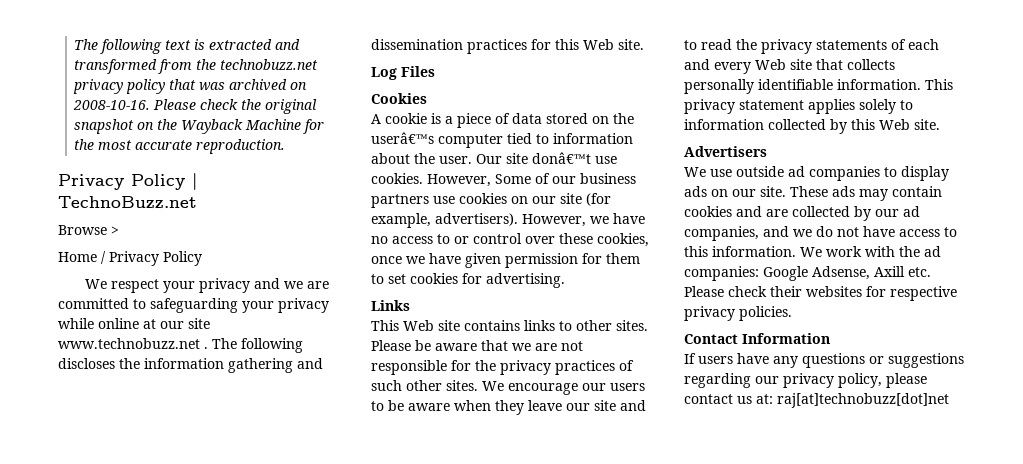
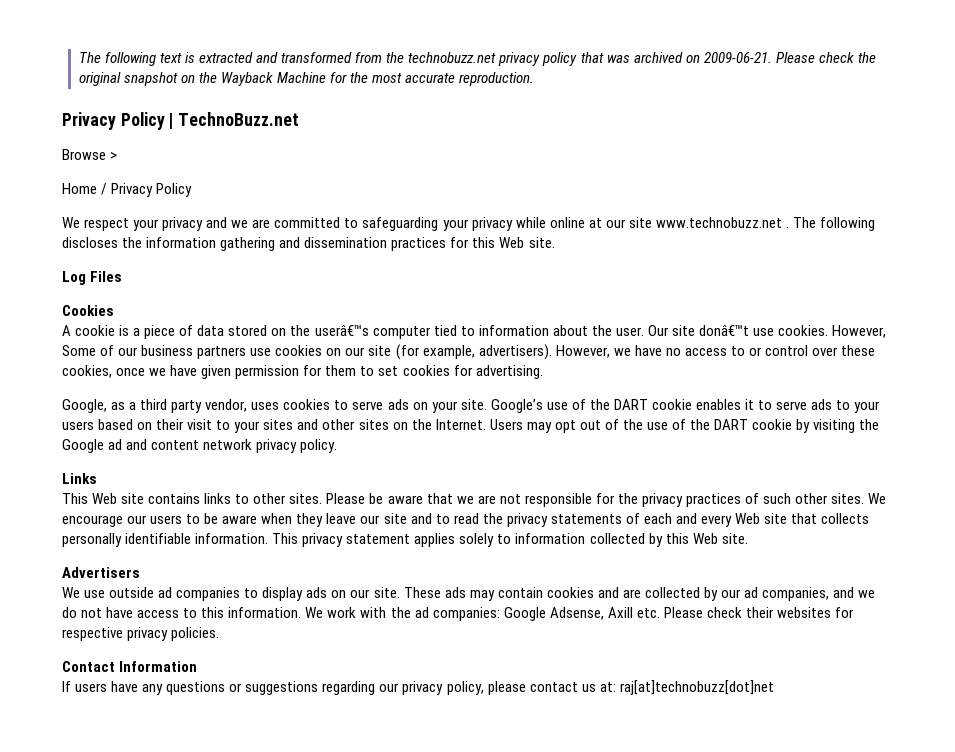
[73,100,151,110] 2008-10-16. -> [703,52,772,63] 2009-06-21.
(565, 280) none -> [62,399,881,413] [62,419,880,433] [62,439,338,453] // Google, as a third party vendor, uses cookies to serve ads on your site. Google’s use of the DART cookie enables it to serve ads to your users based on their visit to your sites and other sites on the Internet. Users may opt out of the use of the DART cookie by visiting the Google ad and content network privacy policy.

